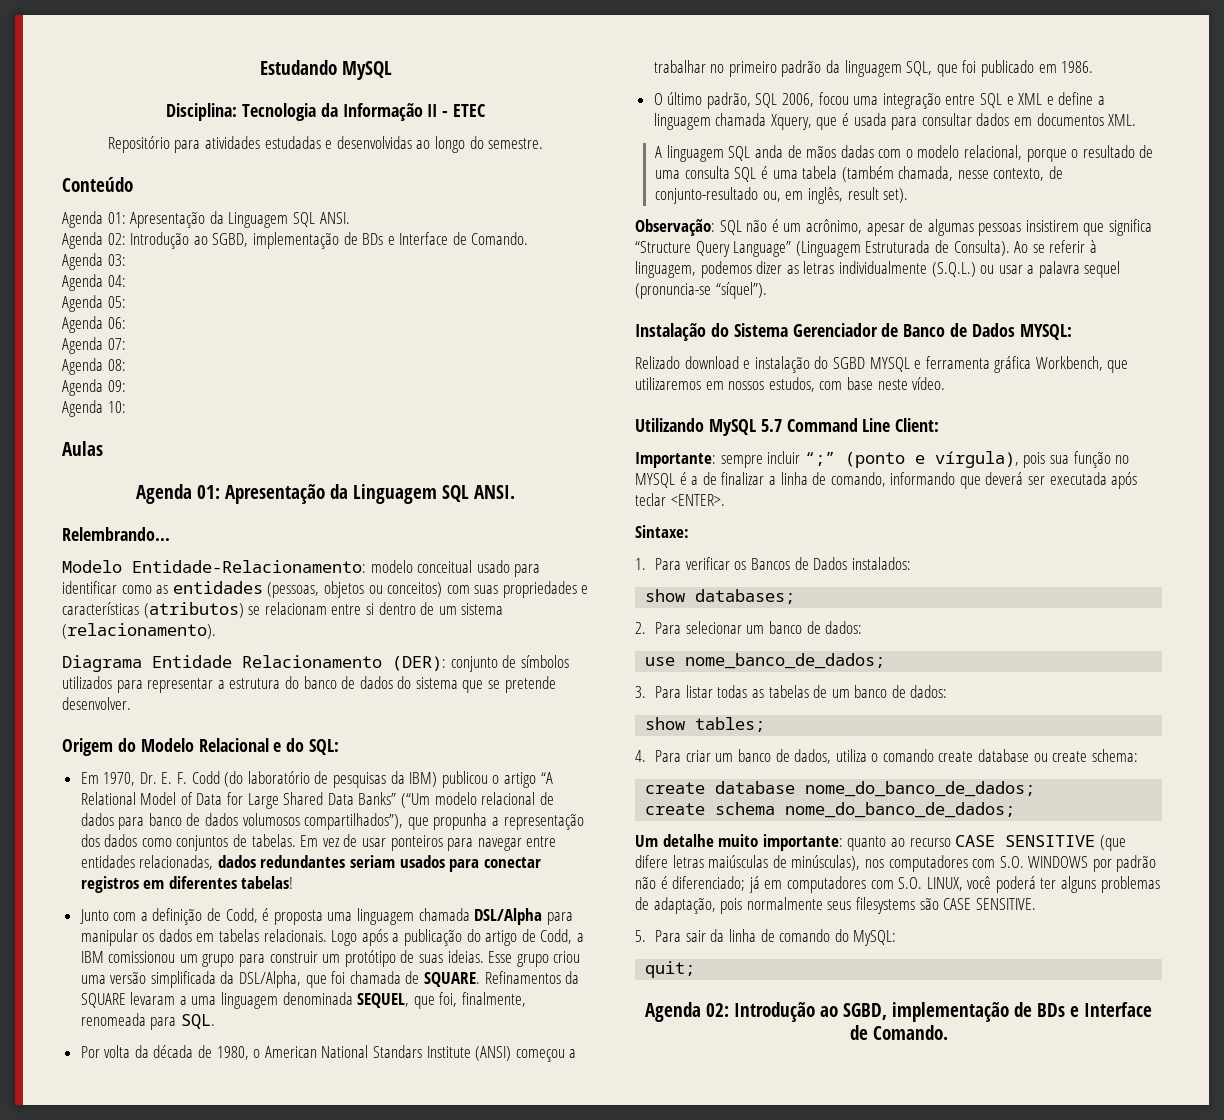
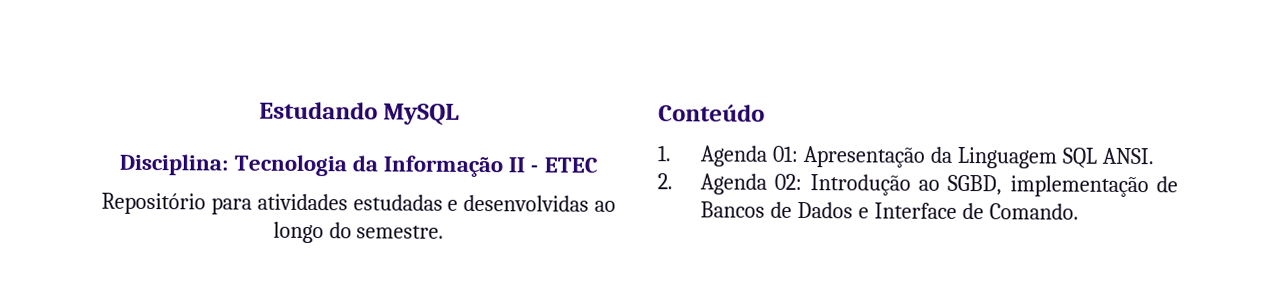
[62,211,350,228] [62,232,529,249] [62,253,126,270] [62,274,126,291] [62,295,126,312] [62,316,126,333] [62,337,126,354] [62,358,126,375] [62,379,126,396] [62,400,126,417] [62,441,103,456] [136,484,515,504] [62,527,170,541] [62,560,541,577] [62,581,589,598] [62,602,504,618] [62,623,216,639] [62,655,569,672] [62,676,556,693] [62,697,131,710] [62,738,340,756] [80,771,553,788] [80,792,554,809] [80,813,584,830] [80,834,557,851] [80,855,541,872] [80,876,294,893] [79,908,573,925] [80,929,584,946] [80,950,581,967] [80,971,580,988] [80,992,527,1009] [80,1013,215,1030] [80,1045,577,1062] [653,60,1094,77] [653,92,1105,109] [653,113,1137,130] [655,145,1154,162] [655,166,1064,182] [655,187,909,204] [635,219,1153,236] [635,240,1097,257] [635,261,1121,278] [635,282,767,299] [635,323,1072,341] [635,356,1129,373] [635,377,946,392] [635,418,940,436] [635,451,1130,468] [635,472,1138,489] [635,493,725,506] [635,525,689,538] [635,557,911,570] [645,589,796,604] [635,621,863,634] [645,653,886,669] [635,685,948,698] [645,717,766,732] [635,749,1138,764] [645,781,1036,797] [645,802,1016,818] [635,834,1126,851] [635,855,1157,872] [635,876,1160,893] [635,897,1036,914] [635,929,897,946] [645,961,696,978] [645,1002,1152,1022] [849,1025,948,1040] Agenda 01: Apresentação da Linguagem SQL ANSI. // Agenda 02: Introdução ao SGBD, implementação de BDs e Interface de Comando. // Agenda 03: // Agenda 04: // Agenda 05: // Agenda 06: // Agenda 07: // Agenda 08: // Agenda 09: // Agenda 10: // Aulas // Agenda 01: Apresentação da Linguagem SQL ANSI. // Relembrando... // Modelo Entidade-Relacionamento: modelo conceitual usado para identificar como as entidades (pessoas, objetos ou conceitos) com suas propriedades e características (atributos) se relacionam entre si dentro de um sistema (relacionamento). // Diagrama Entidade Relacionamento (DER): conjunto de símbolos utilizados para representar a estrutura do banco de dados do sistema que se pretende desenvolver. // Origem do Modelo Relacional e do SQL: // Em 1970, Dr. E. F. Codd (do laboratório de pesquisas da IBM) publicou o artigo “A Relational Model of Data for Large Shared Data Banks” (“Um modelo relacional de dados para banco de dados volumosos compartilhados”), que propunha a representação dos dados como conjuntos de tabelas. Em vez de usar ponteiros para navegar entre entidades relacionadas, dados redundantes seriam usados para conectar registros em diferentes tabelas! // Junto com a definição de Codd, é proposta uma linguagem chamada DSL/Alpha para manipular os dados em tabelas relacionais. Logo após a publicação do artigo de Codd, a IBM comissionou um grupo para construir um protótipo de suas ideias. Esse grupo criou uma versão simplificada da DSL/Alpha, que foi chamada de SQUARE. Refinamentos da SQUARE levaram a uma linguagem denominada SEQUEL, que foi, finalmente, renomeada para SQL. // Por volta da década de 1980, o American National Standars Institute (ANSI) começou a trabalhar no primeiro padrão da linguagem SQL, que foi publicado em 1986. // O último padrão, SQL 2006, focou uma integração entre SQL e XML e define a linguagem chamada Xquery, que é usada para consultar dados em documentos XML. // A linguagem SQL anda de mãos dadas com o modelo relacional, porque o resultado de uma consulta SQL é uma tabela (também chamada, nesse contexto, de conjunto-resultado ou, em inglês, result set). // Observação: SQL não é um acrônimo, apesar de algumas pessoas insistirem que significa “Structure Query Language” (Linguagem Estruturada de Consulta). Ao se referir à linguagem, podemos dizer as letras individualmente (S.Q.L.) ou usar a palavra sequel (pronuncia-se “síquel”). // Instalação do Sistema Gerenciador de Banco de Dados MYSQL: // Relizado download e instalação do SGBD MYSQL e ferramenta gráfica Workbench, que utilizaremos em nossos estudos, com base neste vídeo. // Utilizando MySQL 5.7 Command Line Client: // Importante: sempre incluir “;” (ponto e vírgula), pois sua função no MYSQL é a de finalizar a linha de comando, informando que deverá ser executada após teclar <ENTER>. // Sintaxe: // 1. Para verificar os Bancos de Dados instalados: // show databases; // 2. Para selecionar um banco de dados: // use nome_banco_de_dados; // 3. Para listar todas as tabelas de um banco de dados: // show tables; // 4. Para criar um banco de dados, utiliza o comando create database ou create schema: // create database nome_do_banco_de_dados; // create schema nome_do_banco_de_dados; // Um detalhe muito importante: quanto ao recurso CASE SENSITIVE (que difere letras maiúsculas de minúsculas), nos computadores com S.O. WINDOWS por padrão não é diferenciado; já em computadores com S.O. LINUX, você poderá ter alguns problemas de adaptação, pois normalmente seus filesystems são CASE SENSITIVE. // 5. Para sair da linha de comando do MySQL: // quit; // Agenda 02: Introdução ao SGBD, implementação de BDs e Interface de Comando. -> [657,145,1154,169] [657,173,1178,198] [699,201,1079,220] 1. Agenda 01: Apresentação da Linguagem SQL ANSI. // 2. Agenda 02: Introdução ao SGBD, implementação de Bancos de Dados e Interface de Comando.

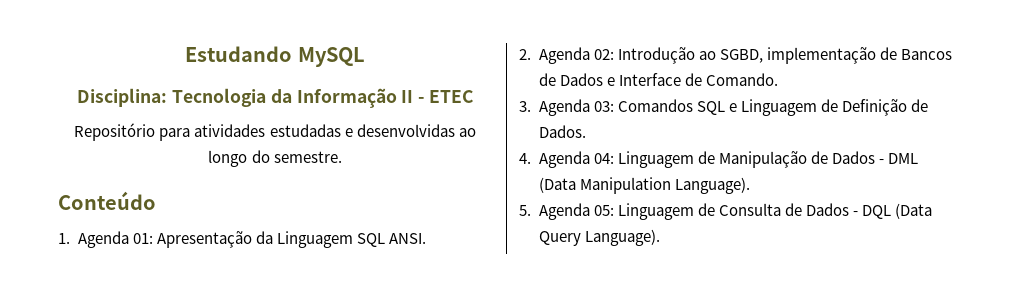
(1079, 211) none -> [519,99,928,116] [538,125,586,138] [519,151,918,168] [538,177,750,194] [519,203,932,220] [538,229,660,246] // 3. Agenda 03: Comandos SQL e Linguagem de Definição de Dados. // 4. Agenda 04: Linguagem de Manipulação de Dados - DML (Data Manipulation Language). // 5. Agenda 05: Linguagem de Consulta de Dados - DQL (Data Query Language).

